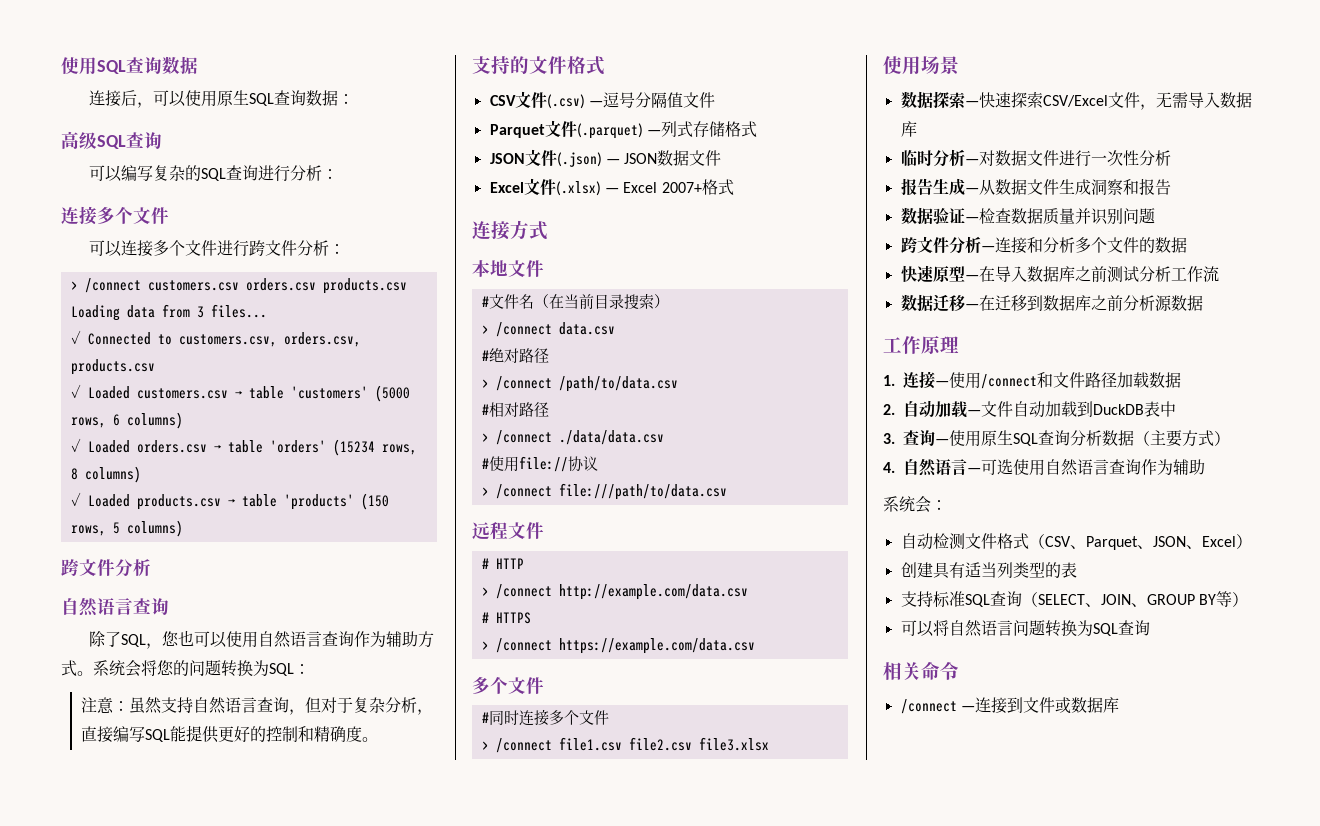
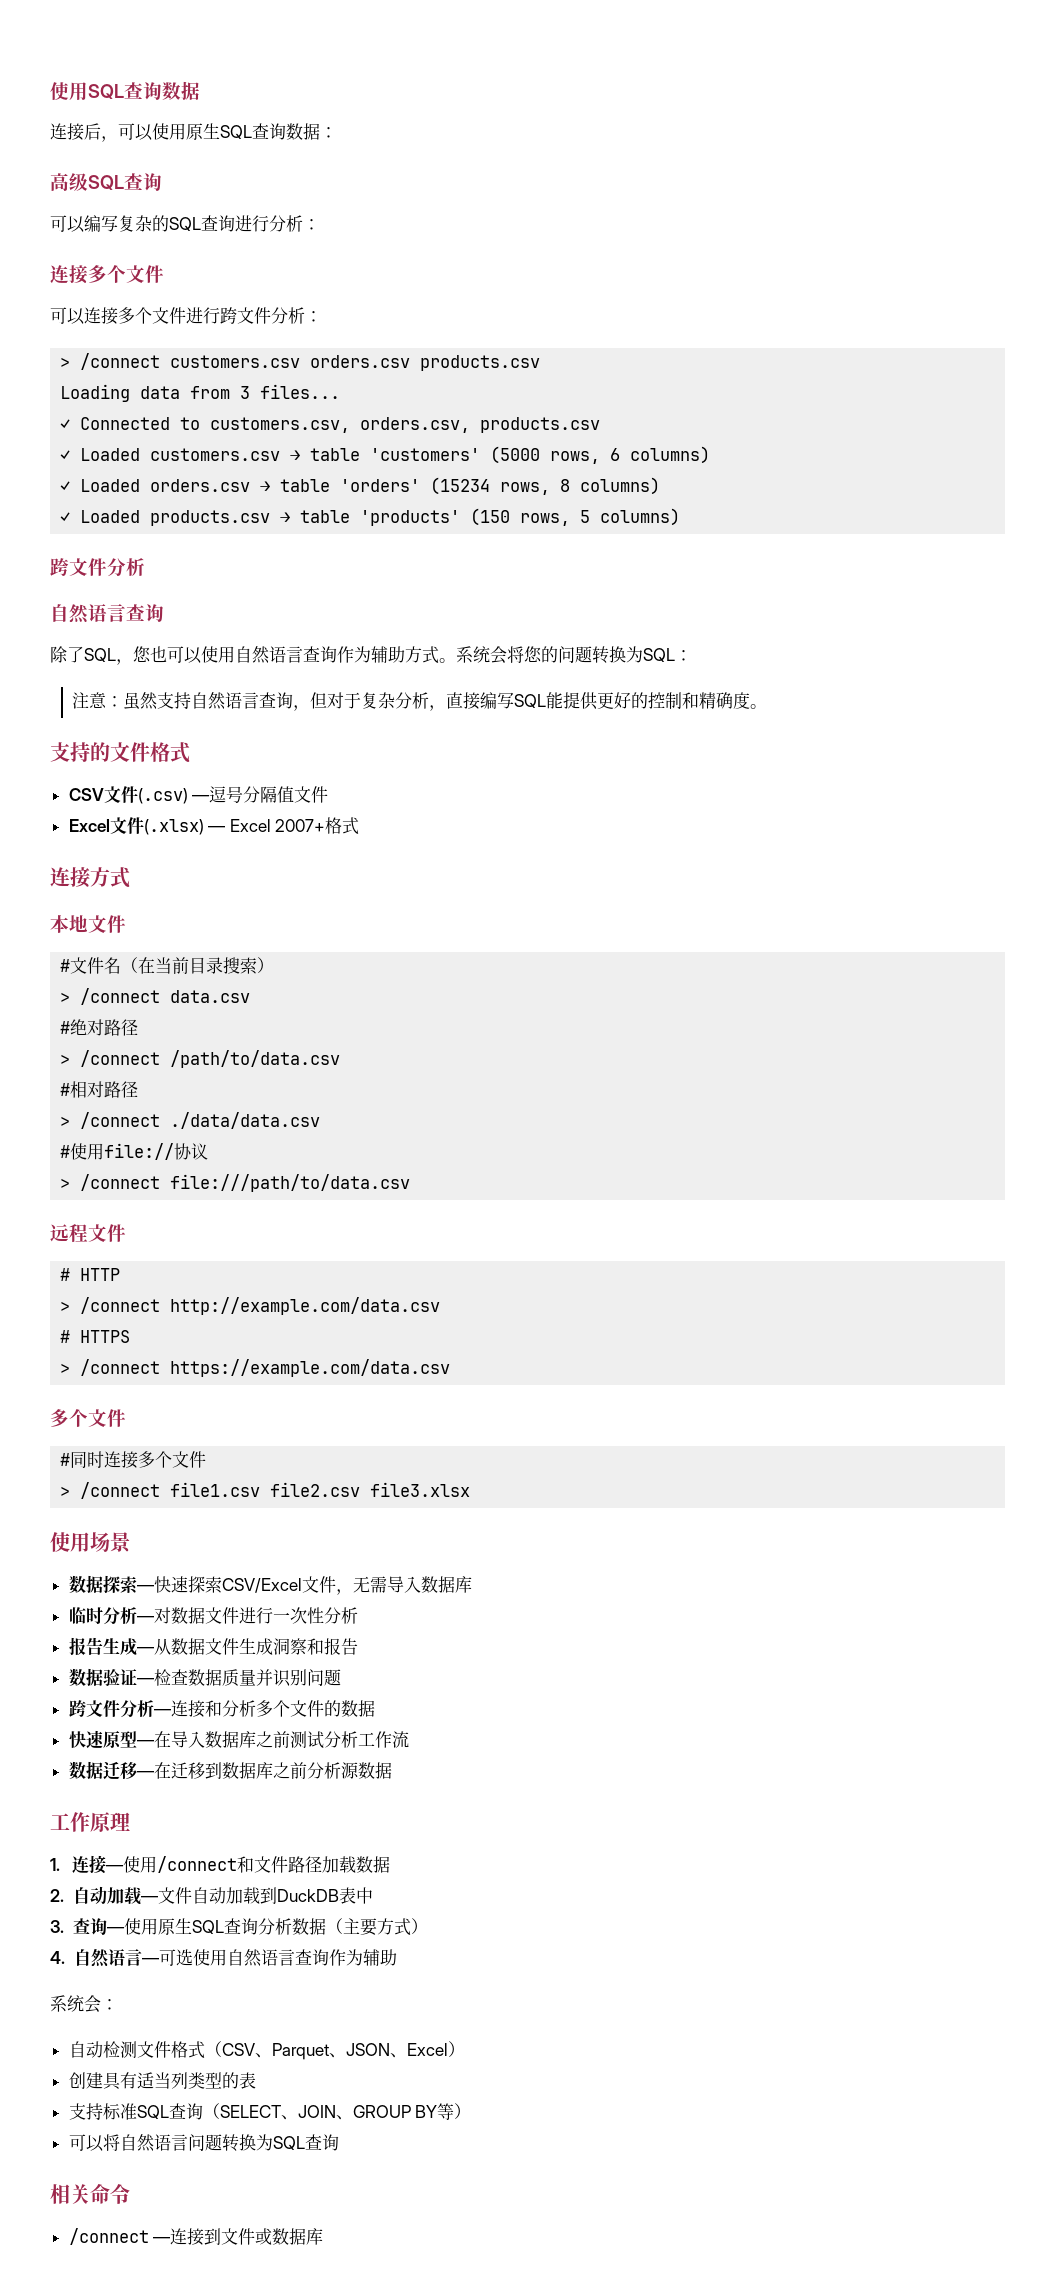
[489,120,757,139] [489,149,722,167] // Parquet文件(.parquet) —列式存储格式 // JSON文件(.json) — JSON数据文件 -> (329, 794) none

